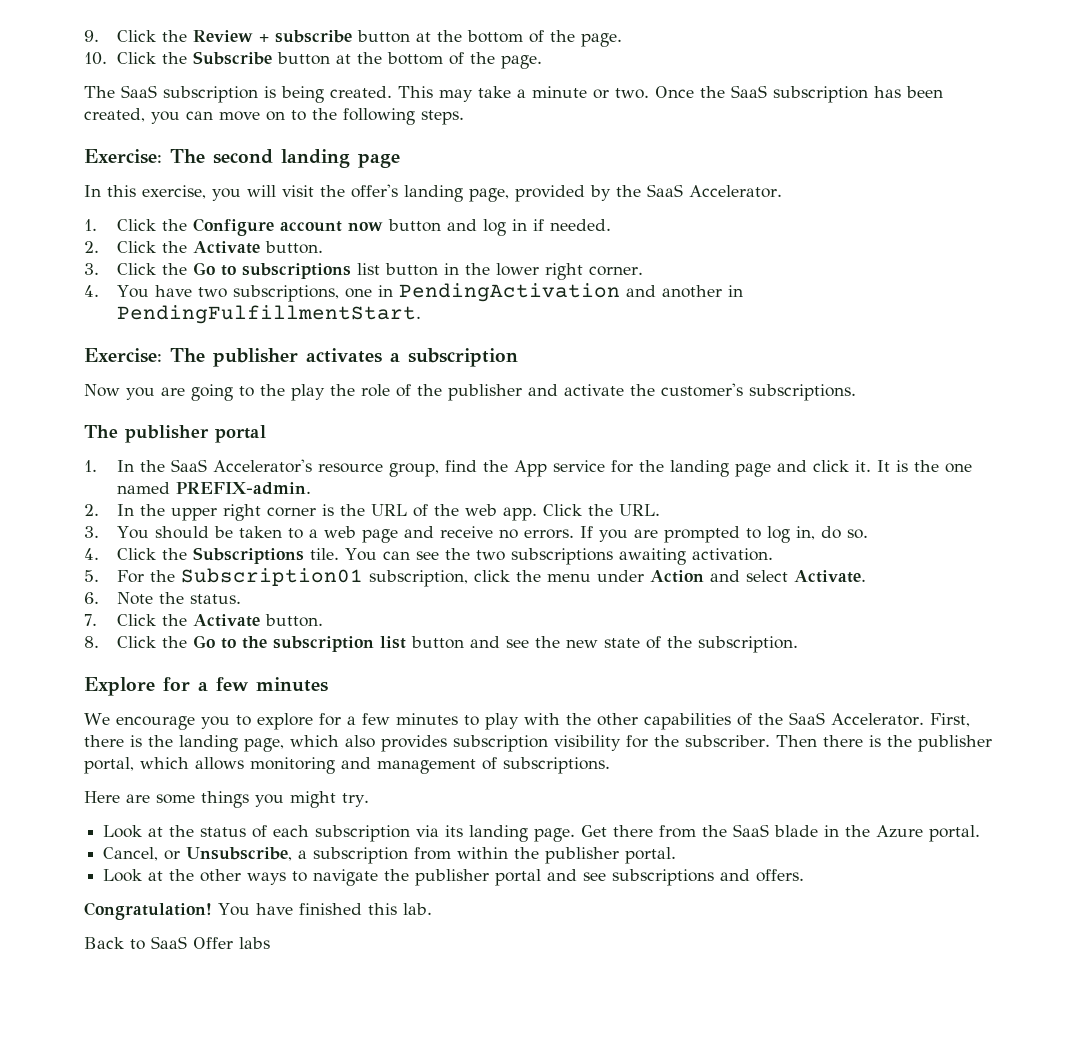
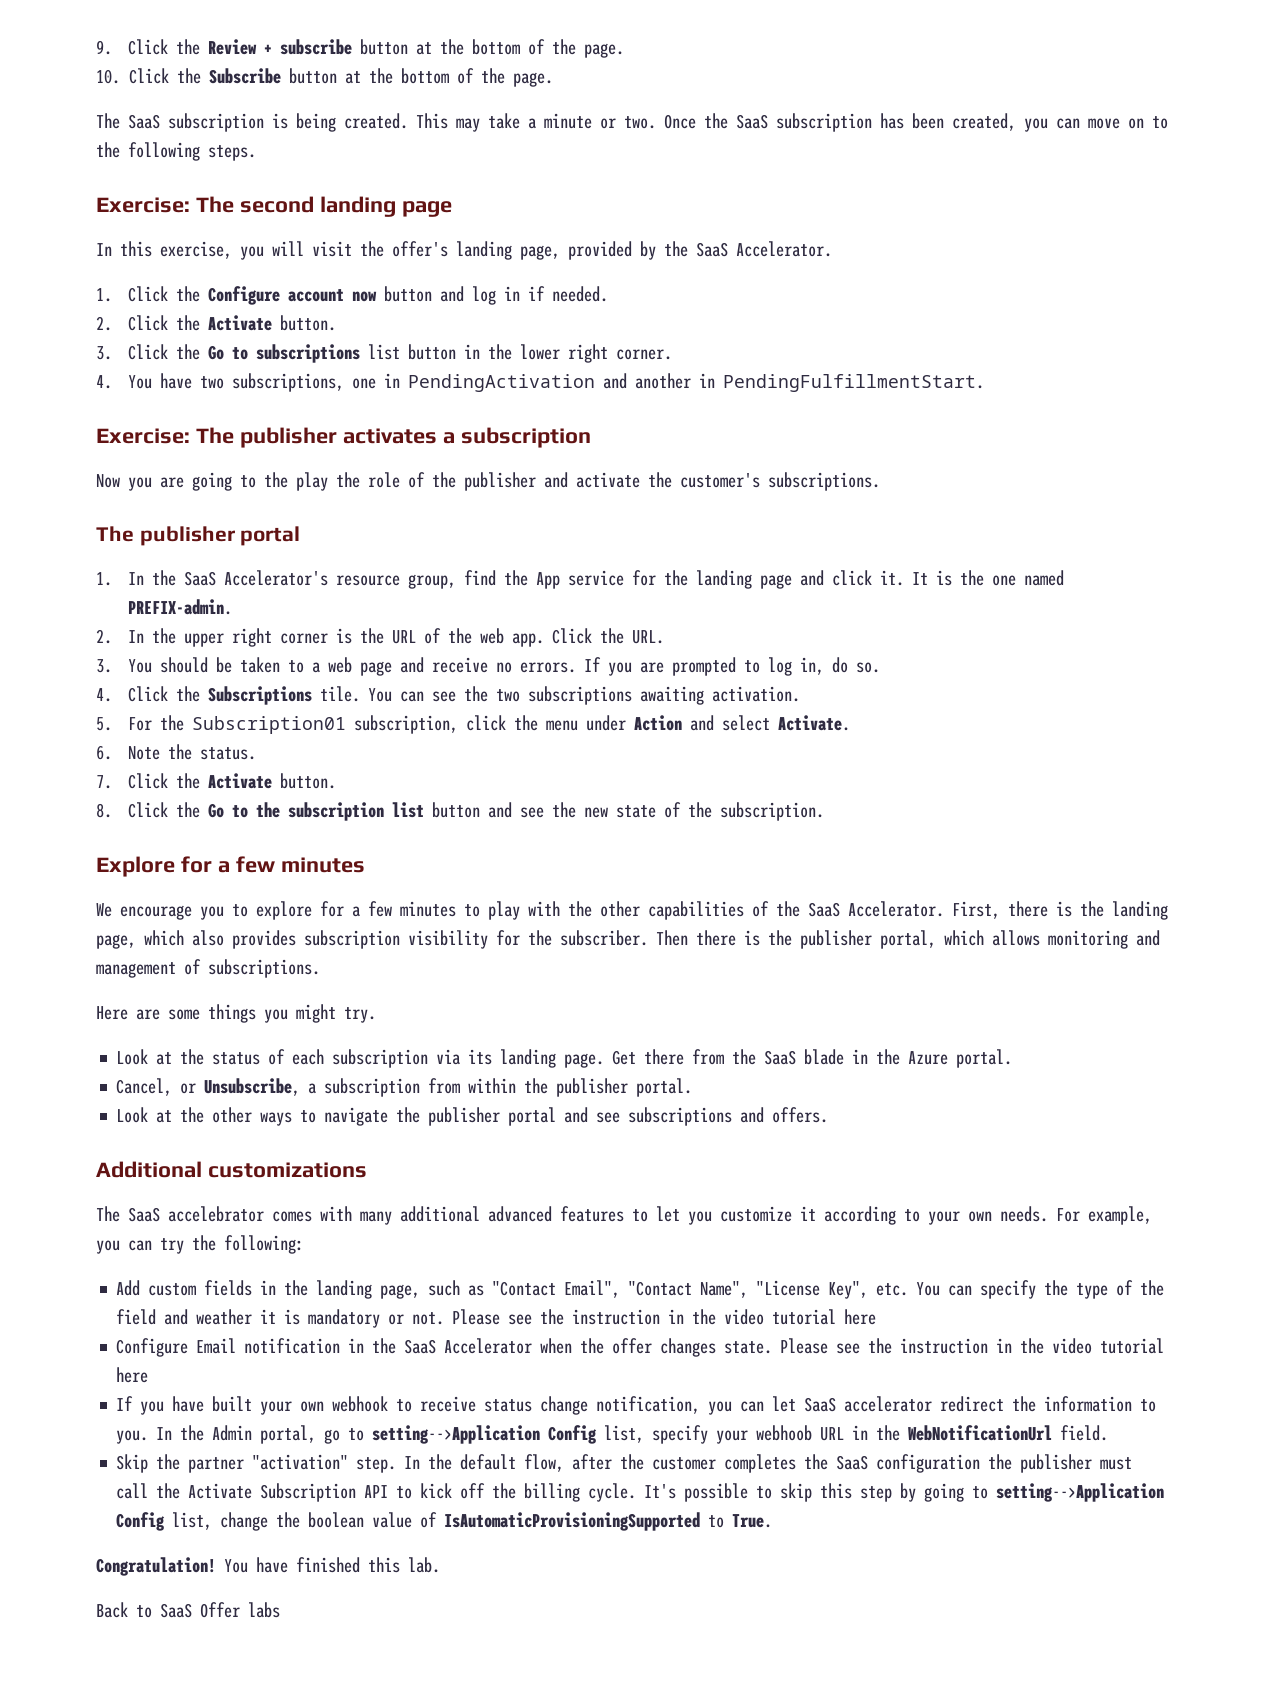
(805, 875) none -> [96,1161,367,1178] [96,1206,1152,1225] [96,1235,304,1254] [116,1280,1165,1299] [116,1309,877,1328] [116,1338,1165,1357] [116,1367,149,1383] [116,1396,1157,1415] [116,1425,1109,1444] [116,1454,1133,1473] [116,1483,1165,1502] [116,1512,773,1531] // Additional customizations // The SaaS accelebrator comes with many additional advanced features to let you customize it according to your own needs. For example, you can try the following: // Add custom fields in the landing page, such as "Contact Email", "Contact Name", "License Key", etc. You can specify the type of the field and weather it is mandatory or not. Please see the instruction in the video tutorial here // Configure Email notification in the SaaS Accelerator when the offer changes state. Please see the instruction in the video tutorial here // If you have built your own webhook to receive status change notification, you can let SaaS accelerator redirect the information to you. In the Admin portal, go to setting-->Application Config list, specify your webhoob URL in the WebNotificationUrl field. // Skip the partner "activation" step. In the default flow, after the customer completes the SaaS configuration the publisher must call the Activate Subscription API to kick off the billing cycle. It's possible to skip this step by going to setting-->Application Config list, change the boolean value of IsAutomaticProvisioningSupported to True.

